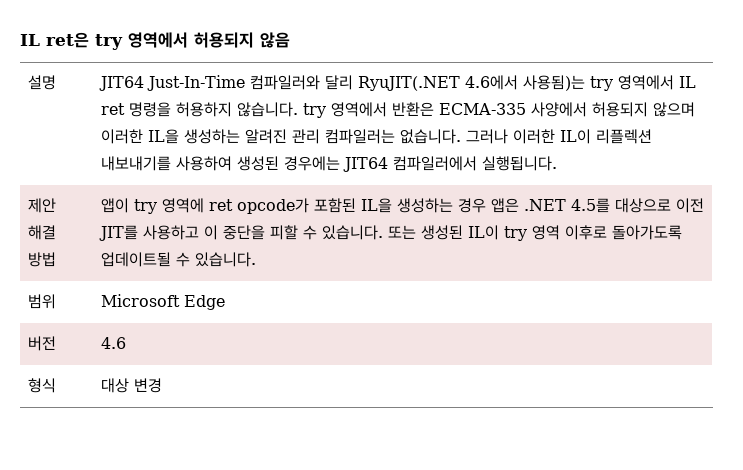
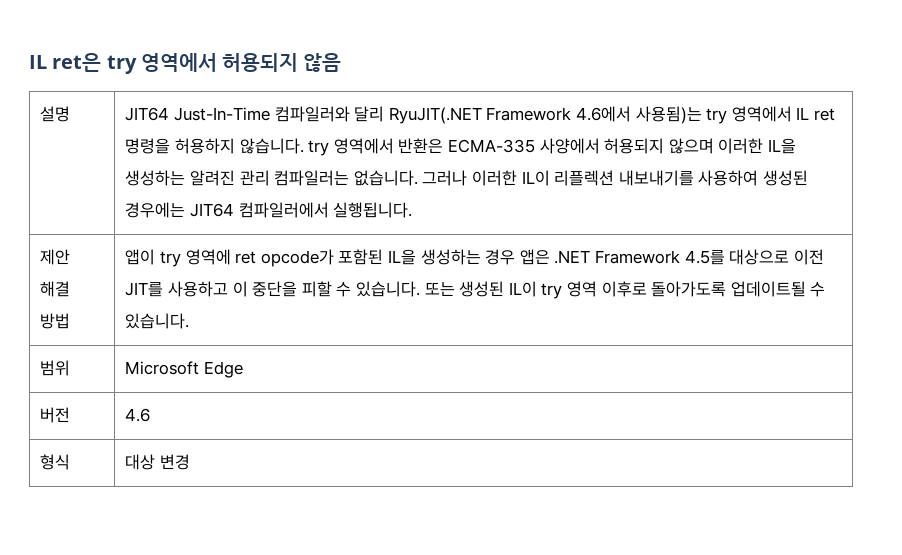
(461, 83) none -> [486,107,572,121] Framework
(567, 205) none -> [594,250,680,264] Framework

